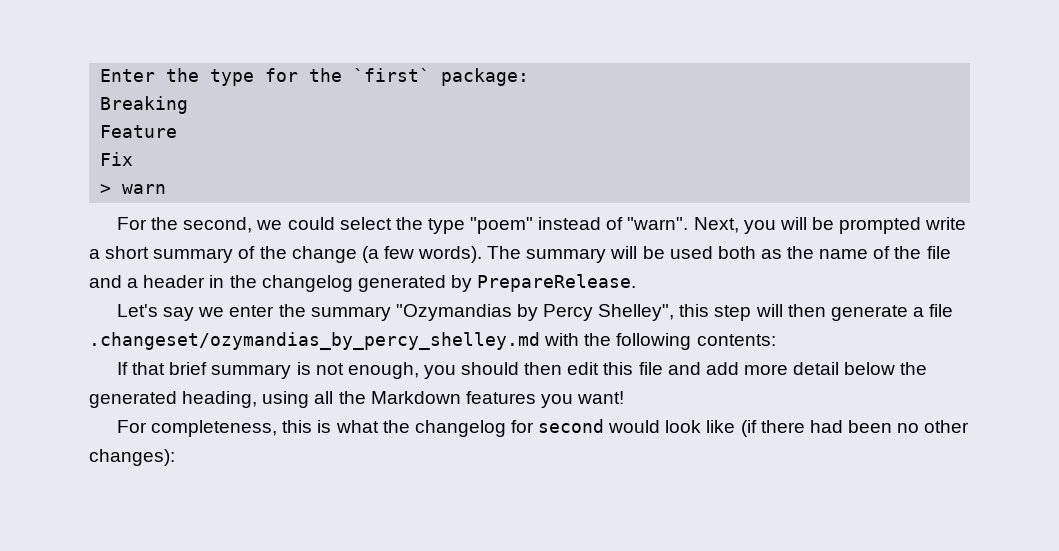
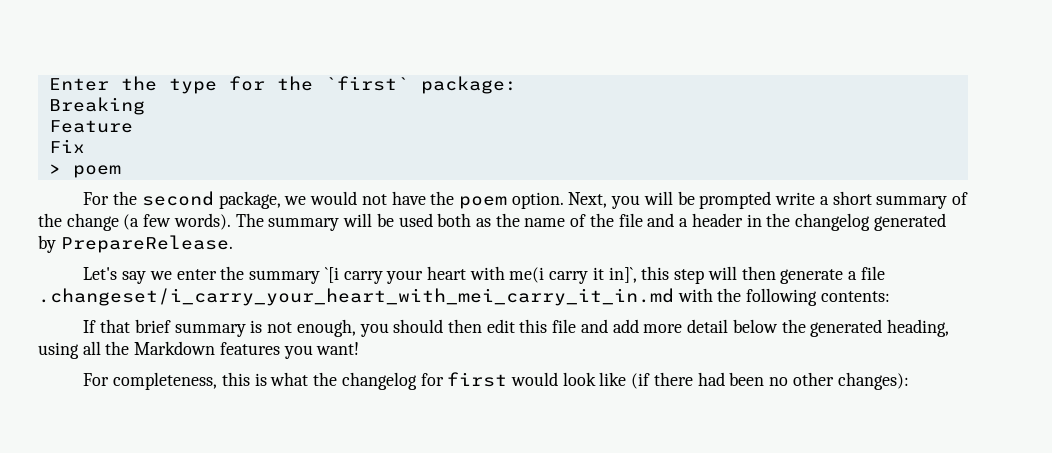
[122,184,167,194] warn -> [72,165,121,178] poem
[183,217,689,234] second, we could select the type "poem" instead of "warn". -> [141,191,564,209] second package, we would not have the poem option.
[395,304,675,321] "Ozymandias by Percy Shelley", -> [324,266,637,284] `[i carry your heart with me(i carry it in]`,
[89,332,540,350] .changeset/ozymandias_by_percy_shelley.md -> [38,288,674,306] .changeset/i_carry_your_heart_with_mei_carry_it_in.md
[538,419,605,433] second -> [447,372,508,387] first

